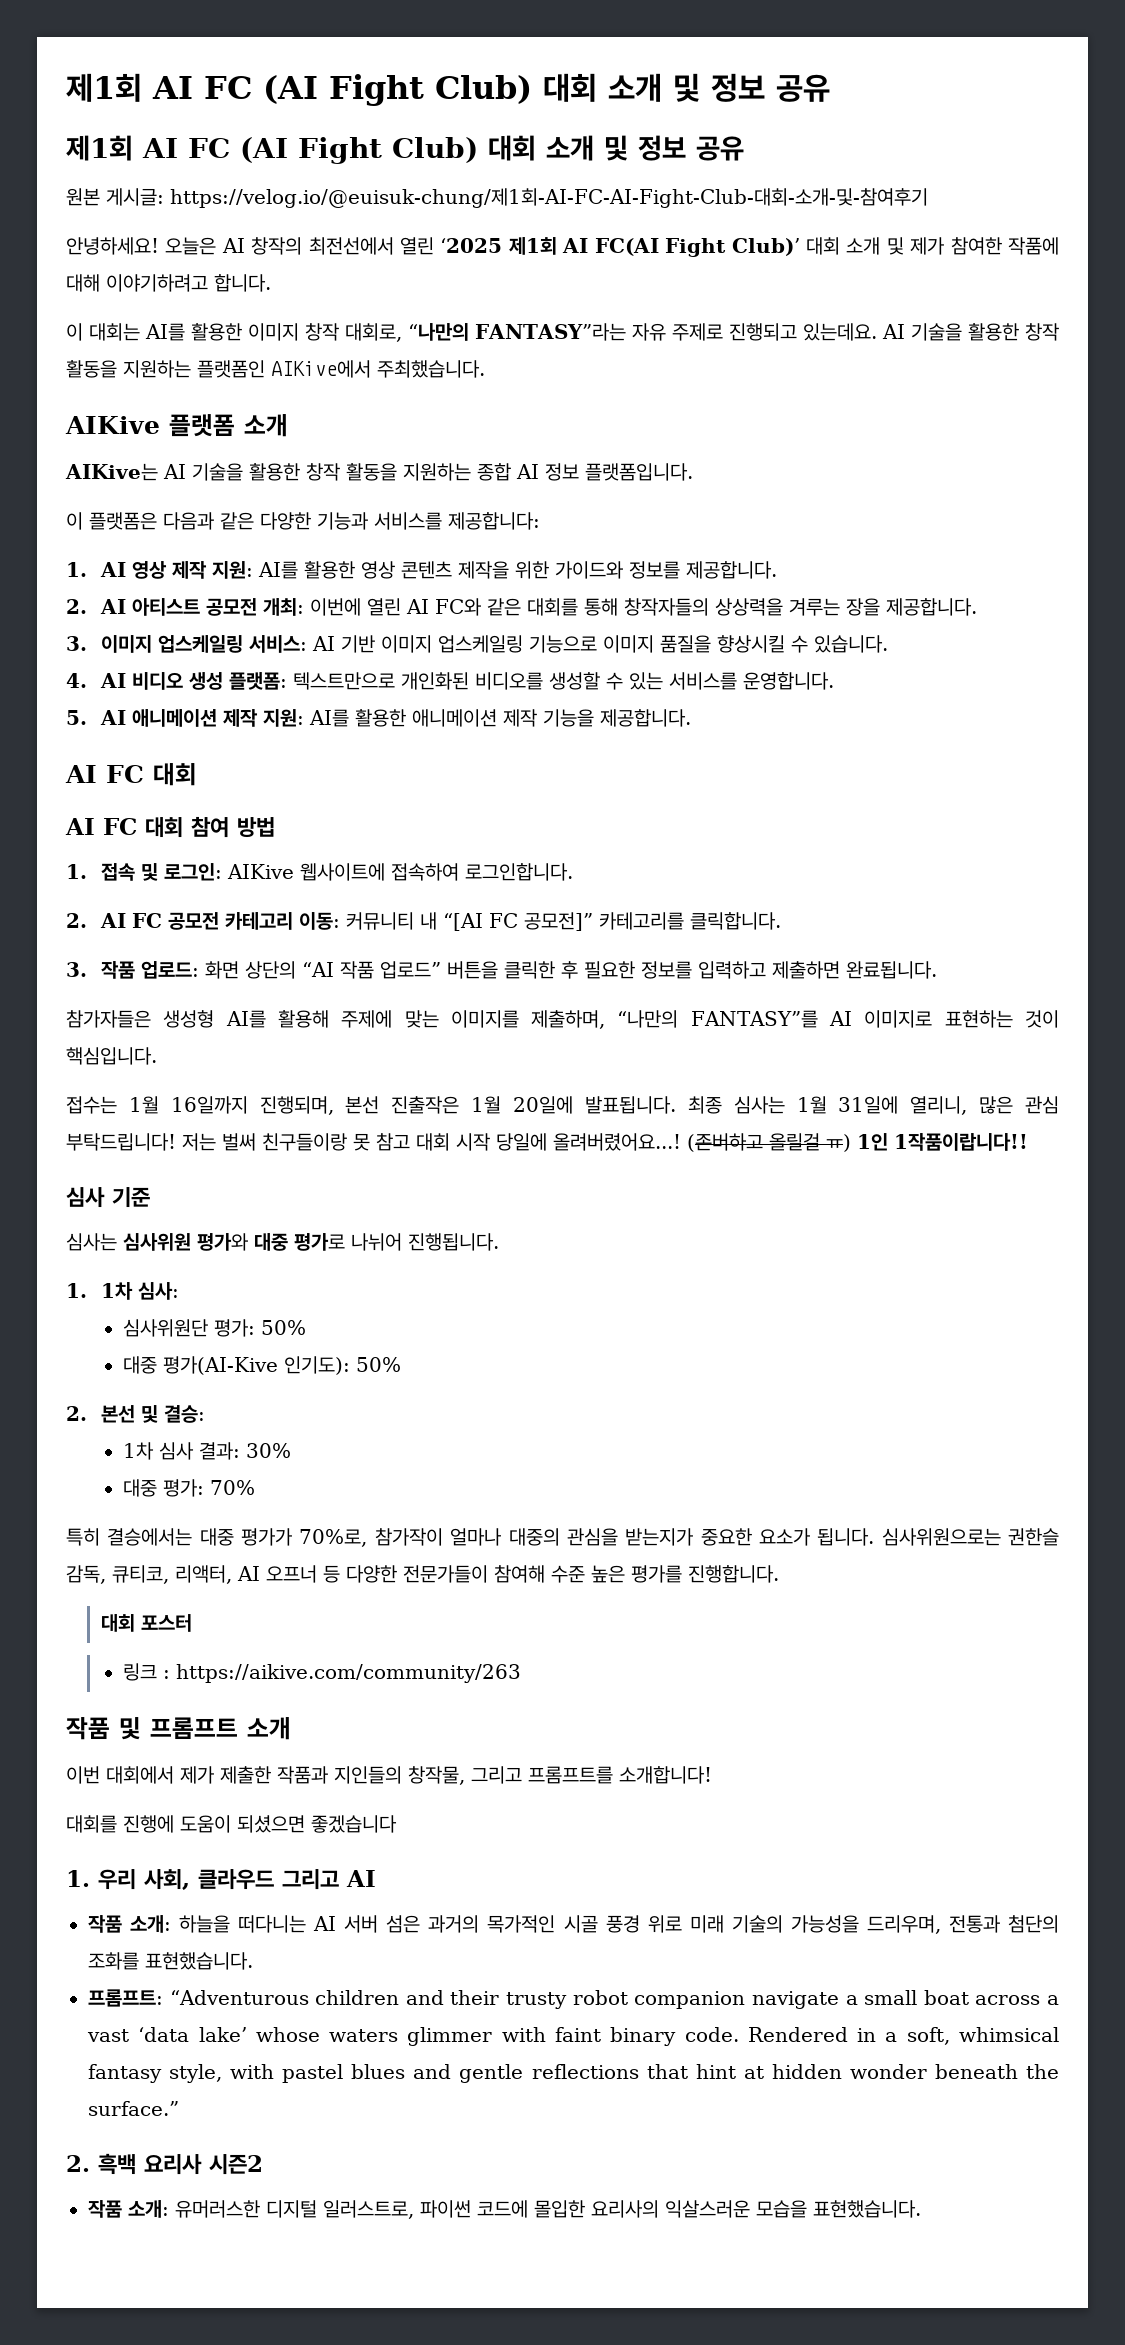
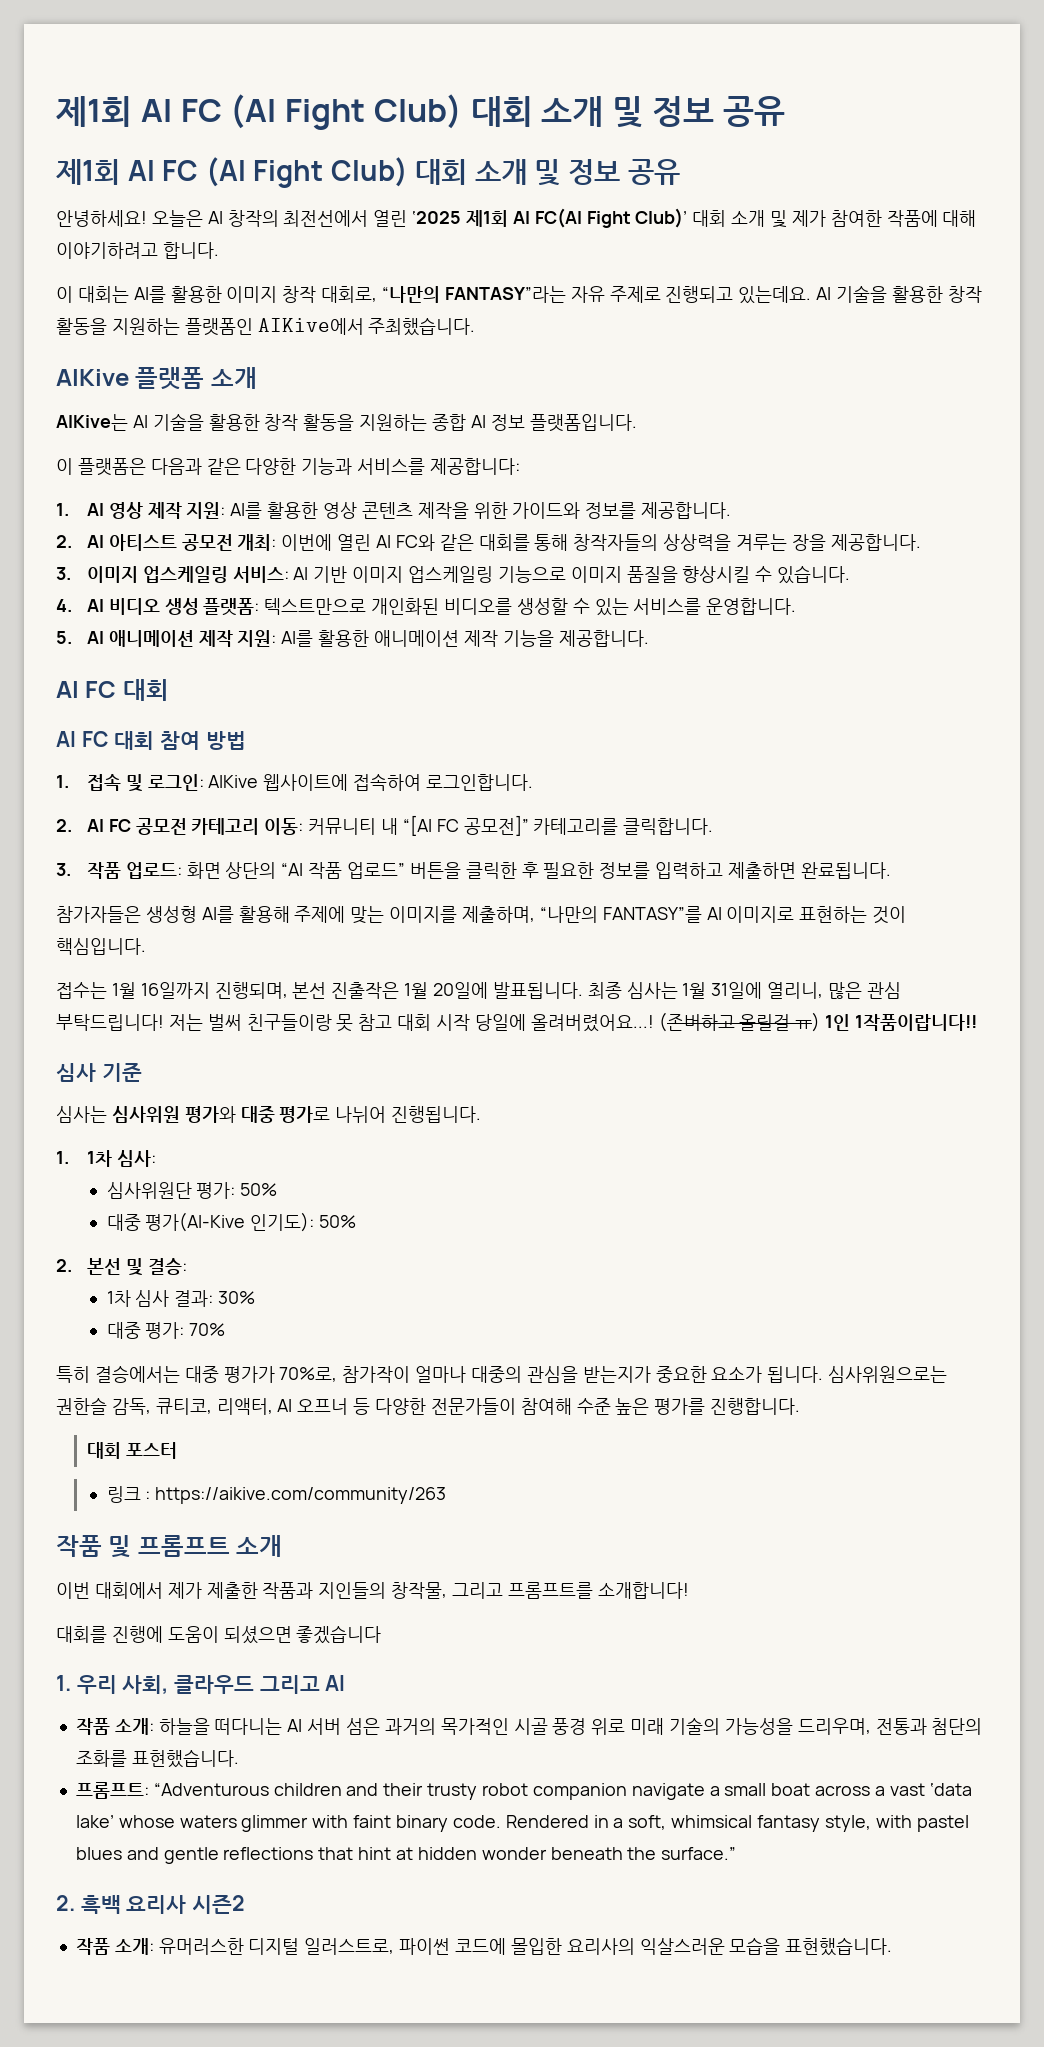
[66,188,928,208] // 원본 게시글: https://velog.io/@euisuk-chung/제1회-AI-FC-AI-Fight-Club-대회-소개-및-참여후기 -> (680, 172) none

